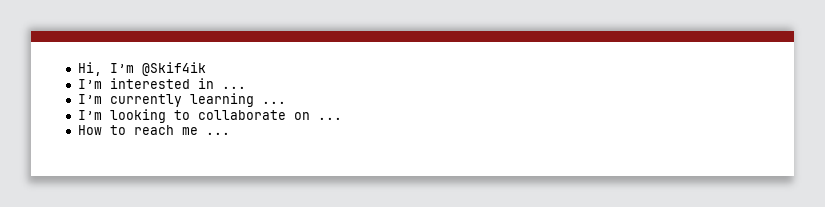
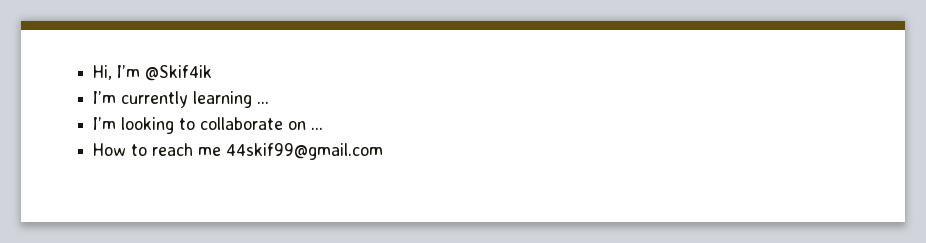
[77,78,246,89] // I’m interested in ... -> (213, 73) none
[205,132,230,135] ... -> [226,143,384,160] 44skif99@gmail.com

